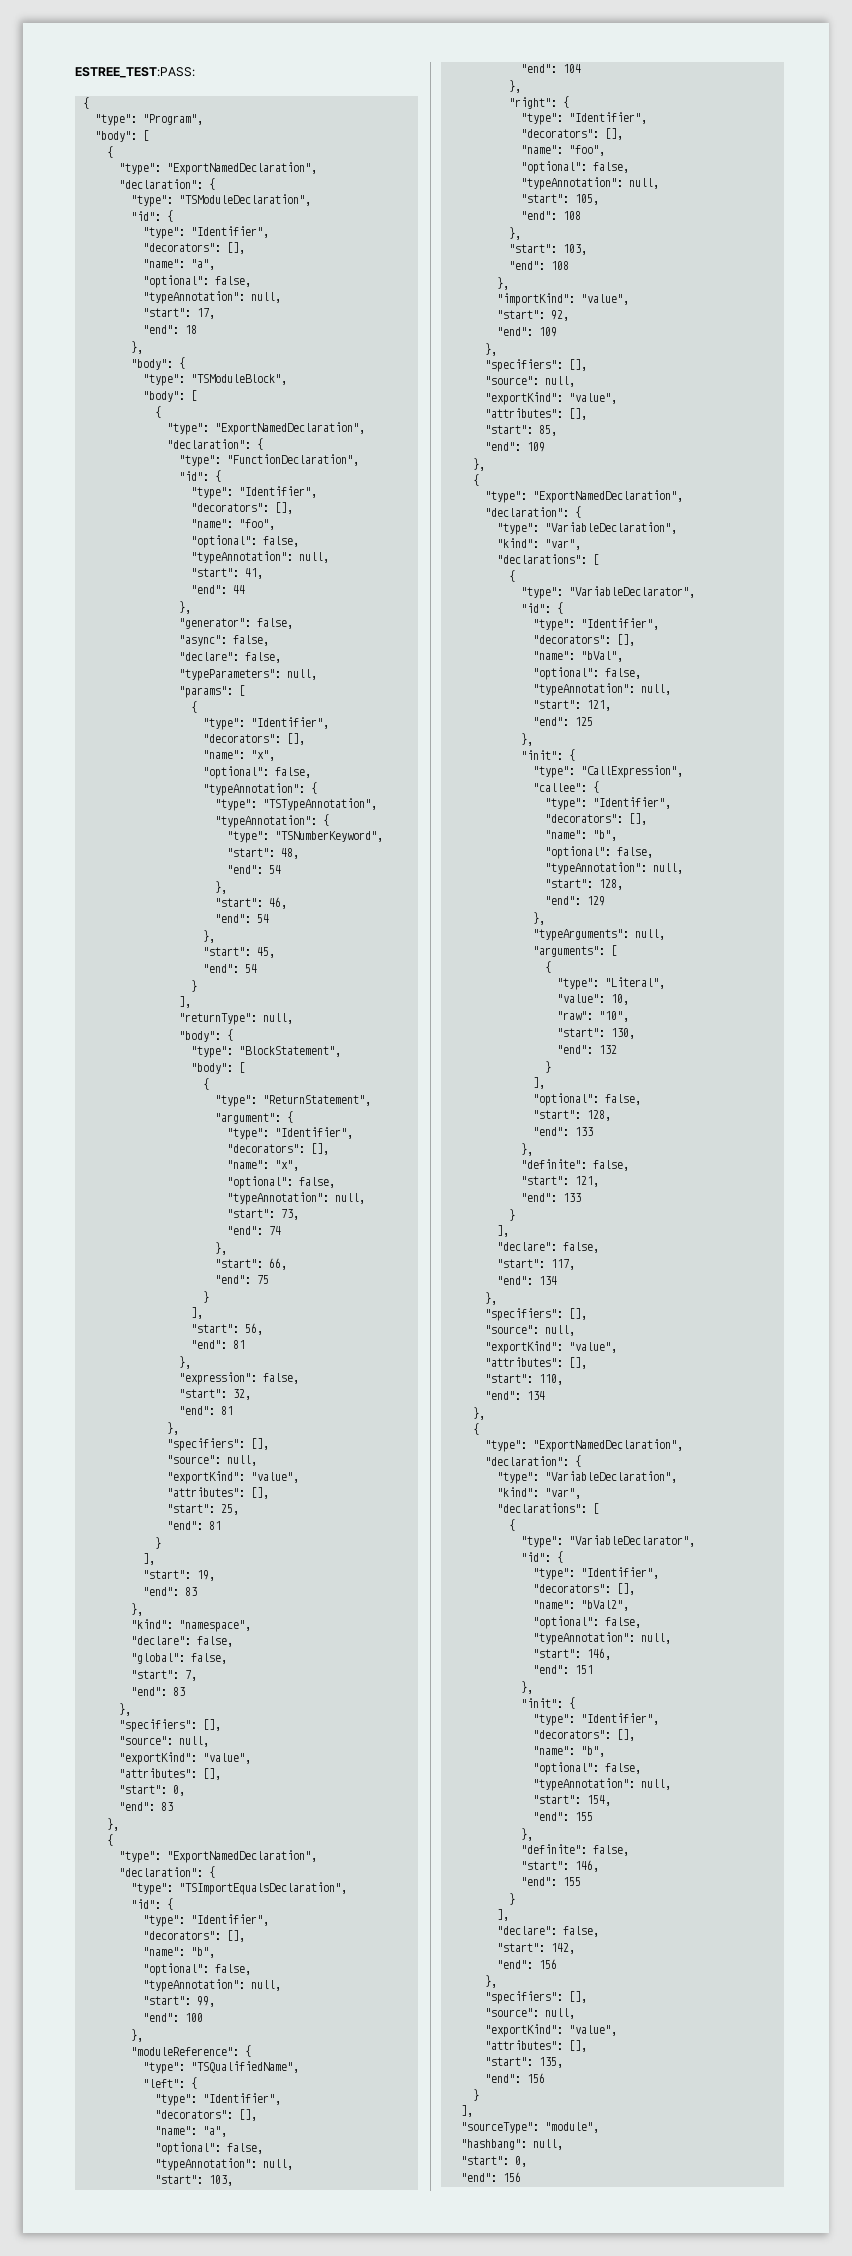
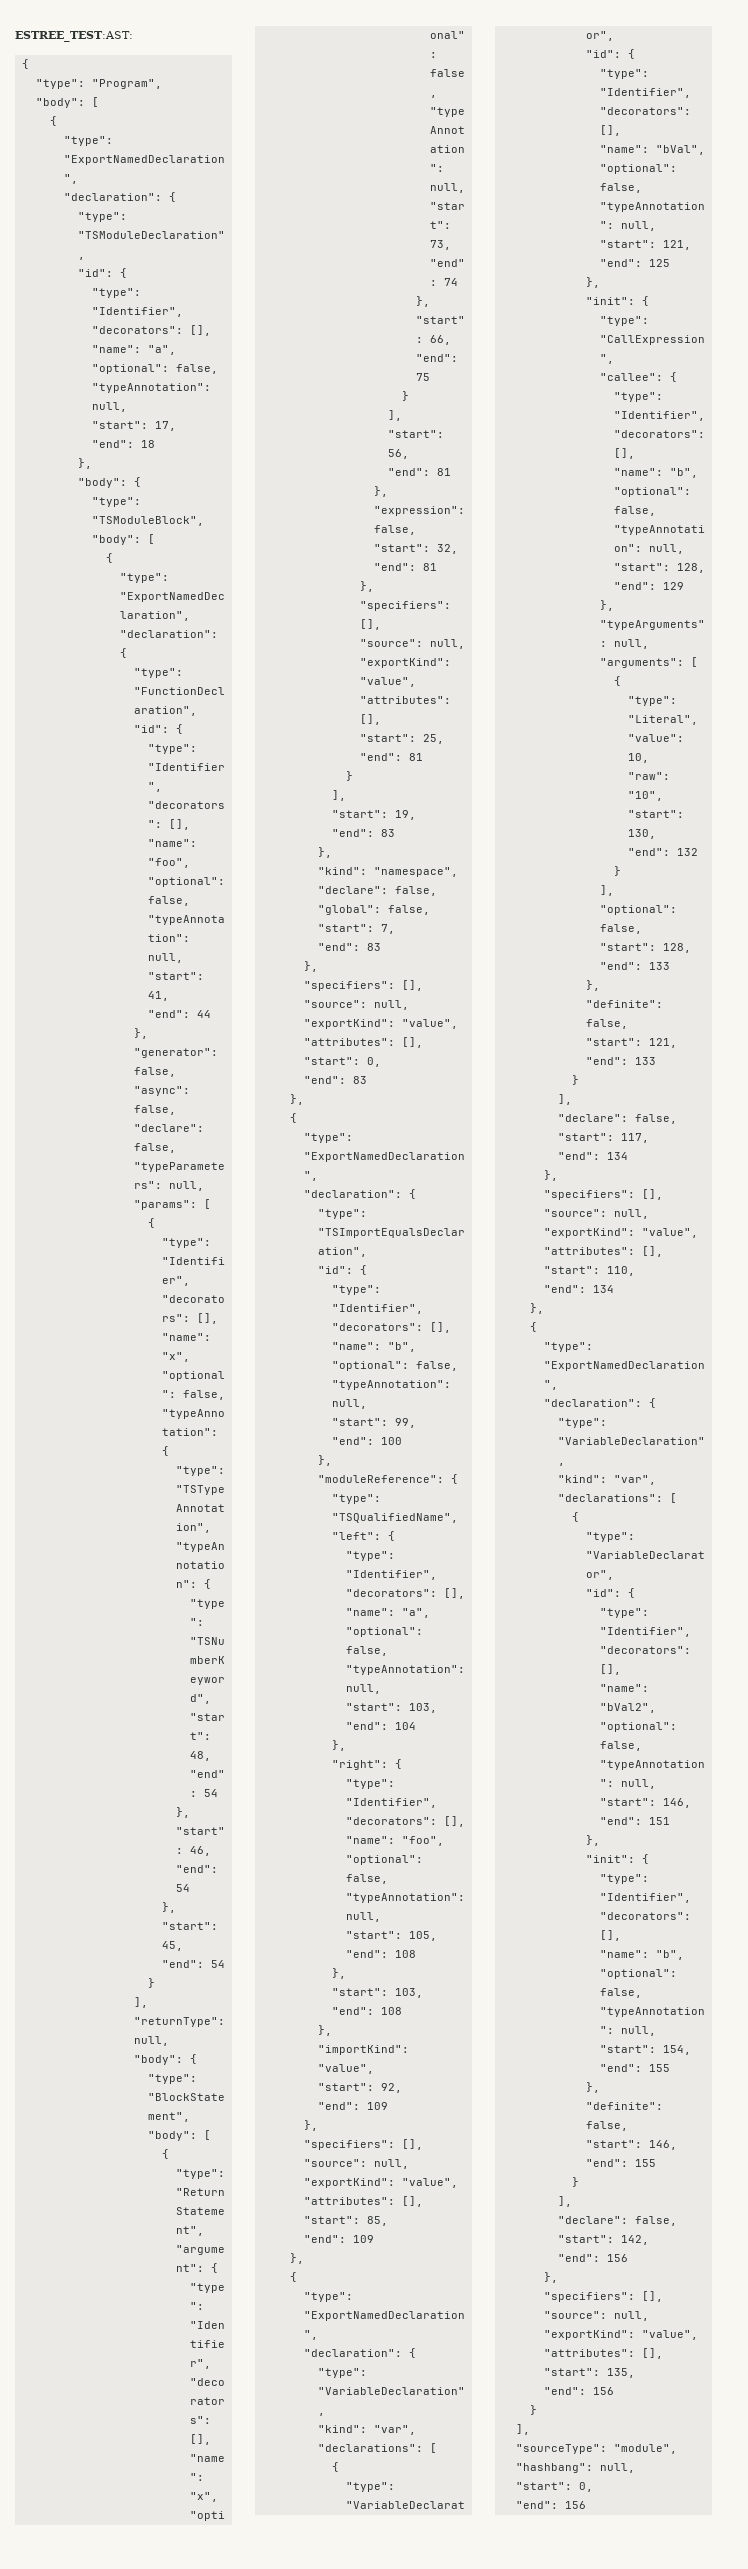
[75,67,195,78] ESTREE_TEST:PASS: -> [15,31,133,42] ESTREE_TEST:AST:

